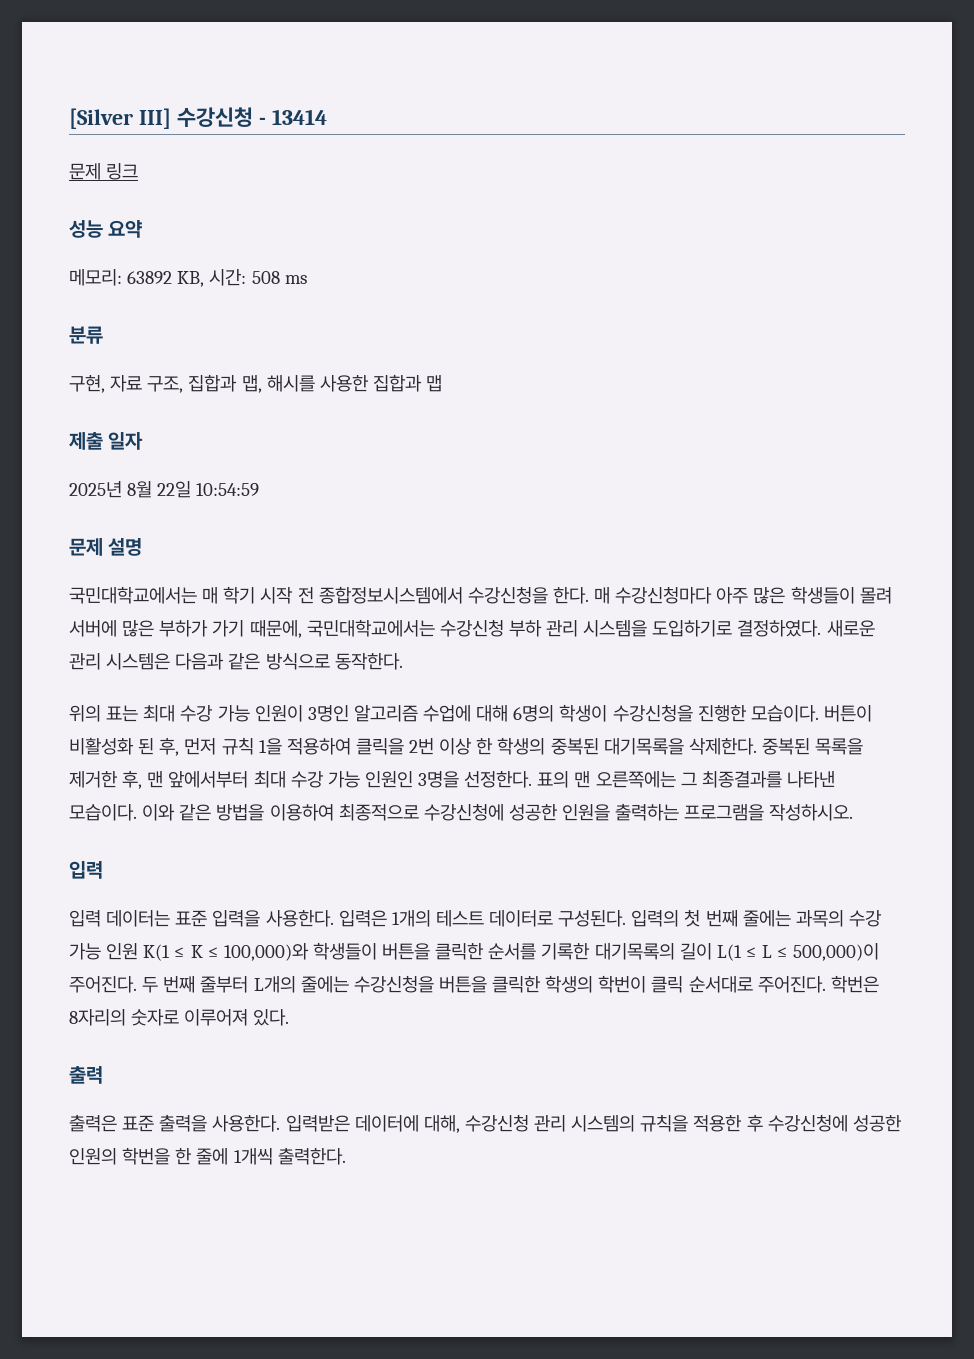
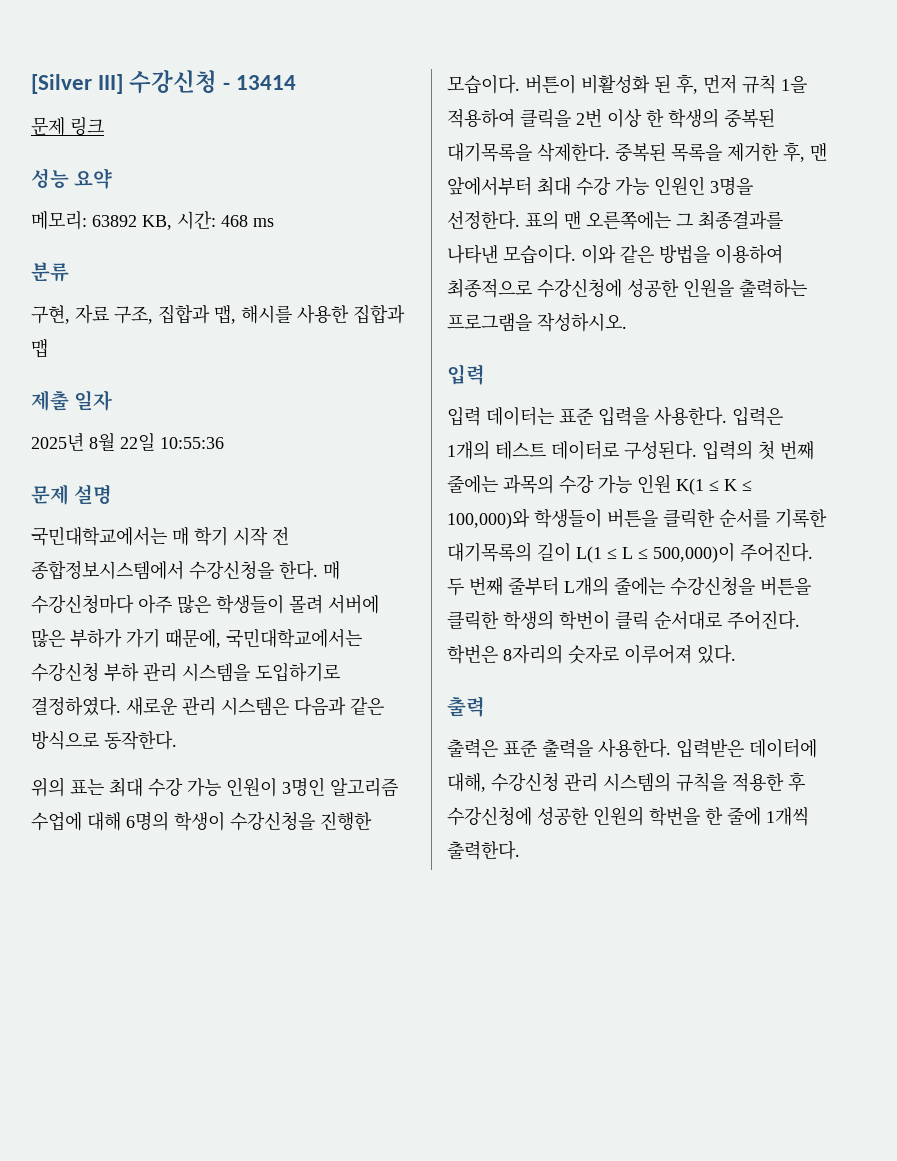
[251,271,280,284] 508 -> [221,215,248,227] 468
[196,483,260,496] 10:54:59 -> [160,437,224,449] 10:55:36

